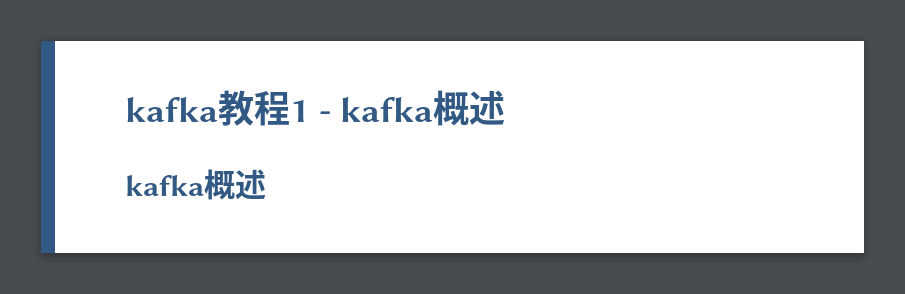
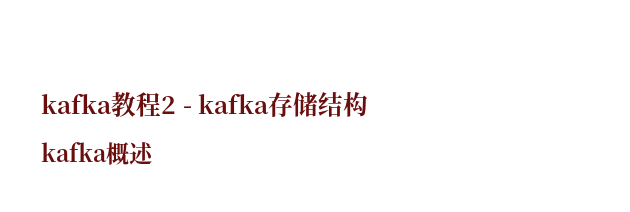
[290,100,309,122] 1 -> [161,96,176,114] 2
[433,90,506,126] 概述 -> [268,91,369,117] 存储结构

